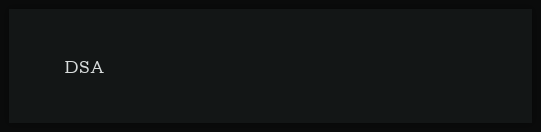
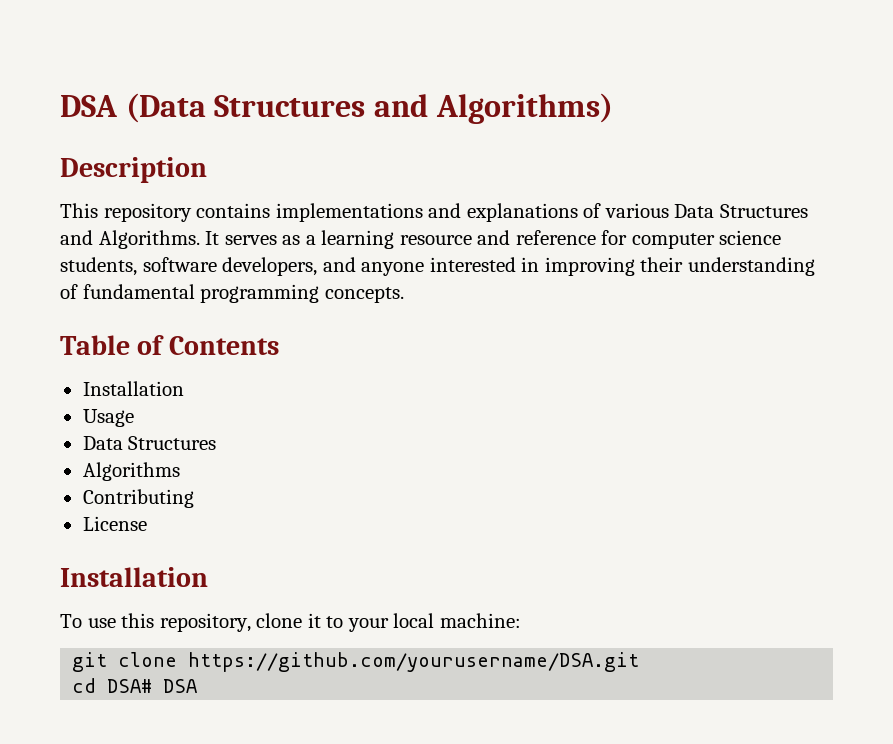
[64,61,104,73] DSA -> [60,93,613,124] [60,157,207,183] [60,203,808,222] [60,230,782,249] [60,257,815,276] [60,284,404,303] [60,335,279,355] [82,381,184,396] [82,409,134,427] [82,436,217,450] [82,462,180,481] [82,489,194,508] [82,516,147,531] [60,567,208,587] [60,613,521,632] [72,652,640,672] [72,678,199,693] DSA (Data Structures and Algorithms) // Description // This repository contains implementations and explanations of various Data Structures and Algorithms. It serves as a learning resource and reference for computer science students, software developers, and anyone interested in improving their understanding of fundamental programming concepts. // Table of Contents // Installation // Usage // Data Structures // Algorithms // Contributing // License // Installation // To use this repository, clone it to your local machine: // git clone https://github.com/yourusername/DSA.git // cd DSA# DSA

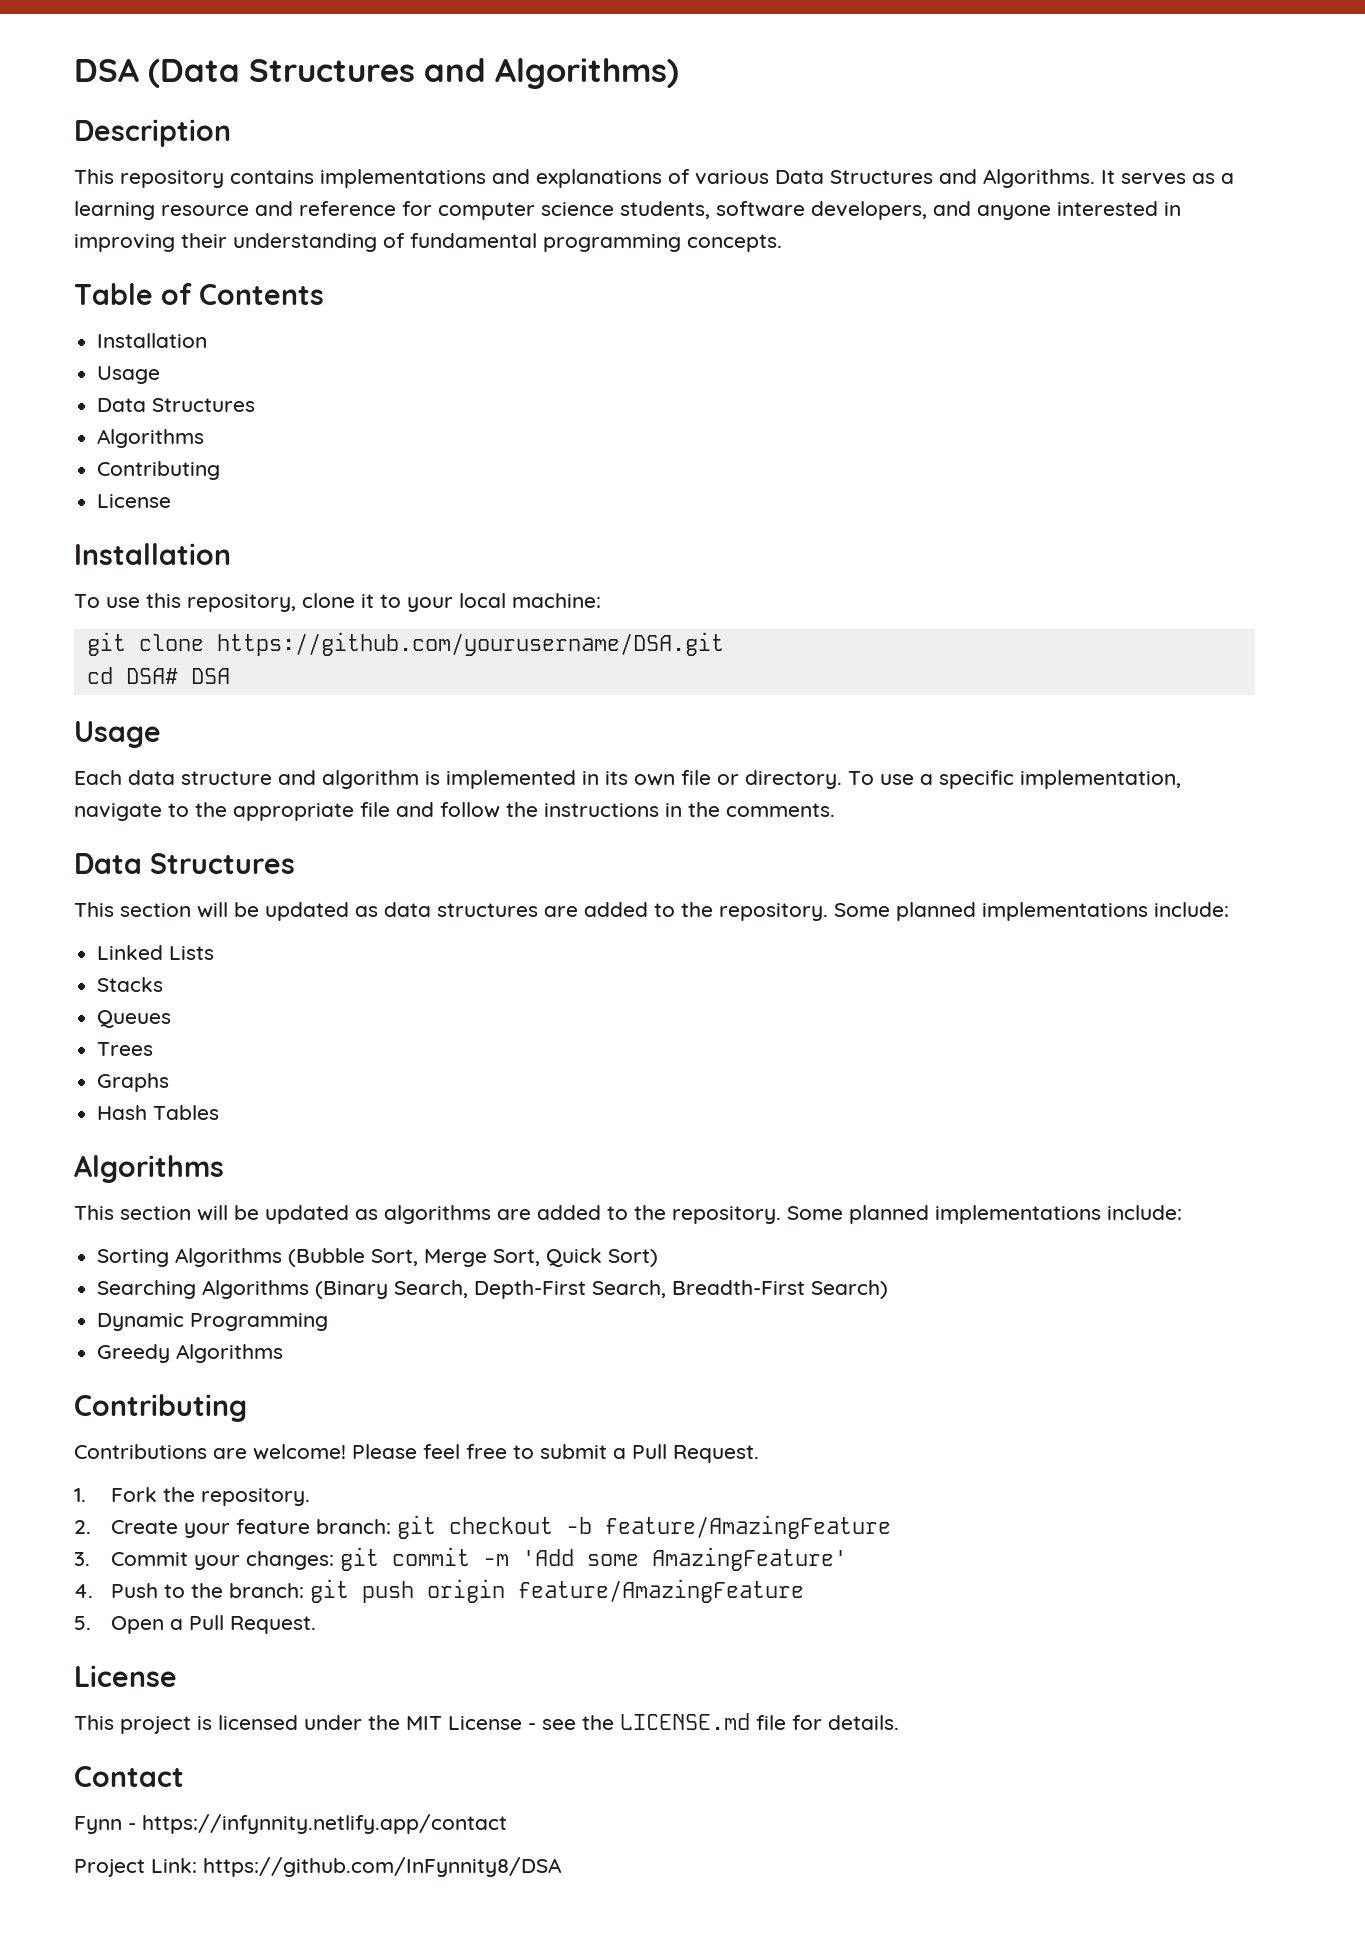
(199, 686) none -> [74,721,161,748] [74,770,1181,789] [74,802,835,821] [74,853,295,874] [74,902,1229,921] [97,945,215,960] [97,977,164,992] [97,1010,172,1028] [97,1042,154,1056] [97,1073,170,1092] [97,1105,220,1120] [74,1155,224,1183] [74,1205,1182,1224] [97,1248,659,1267] [97,1280,889,1299] [97,1313,329,1331] [97,1344,284,1363] [74,1394,247,1422] [74,1444,759,1463] [74,1487,310,1506] [74,1515,891,1539] [74,1547,847,1571] [74,1579,804,1603] [74,1615,316,1634] [74,1665,177,1687] [74,1713,899,1734] [74,1766,184,1787] [74,1814,507,1834] [74,1857,562,1877] // Usage // Each data structure and algorithm is implemented in its own file or directory. To use a specific implementation, navigate to the appropriate file and follow the instructions in the comments. // Data Structures // This section will be updated as data structures are added to the repository. Some planned implementations include: // Linked Lists // Stacks // Queues // Trees // Graphs // Hash Tables // Algorithms // This section will be updated as algorithms are added to the repository. Some planned implementations include: // Sorting Algorithms (Bubble Sort, Merge Sort, Quick Sort) // Searching Algorithms (Binary Search, Depth-First Search, Breadth-First Search) // Dynamic Programming // Greedy Algorithms // Contributing // Contributions are welcome! Please feel free to submit a Pull Request. // 1. Fork the repository. // 2. Create your feature branch: git checkout -b feature/AmazingFeature // 3. Commit your changes: git commit -m 'Add some AmazingFeature' // 4. Push to the branch: git push origin feature/AmazingFeature // 5. Open a Pull Request. // License // This project is licensed under the MIT License - see the LICENSE.md file for details. // Contact // Fynn - https://infynnity.netlify.app/contact // Project Link: https://github.com/InFynnity8/DSA

